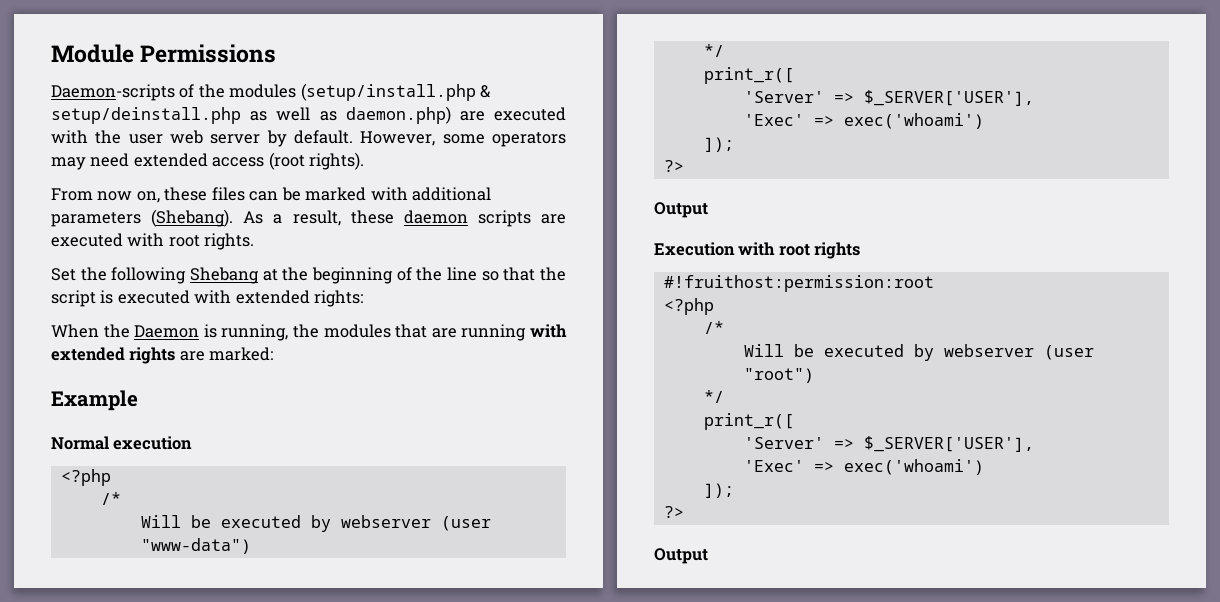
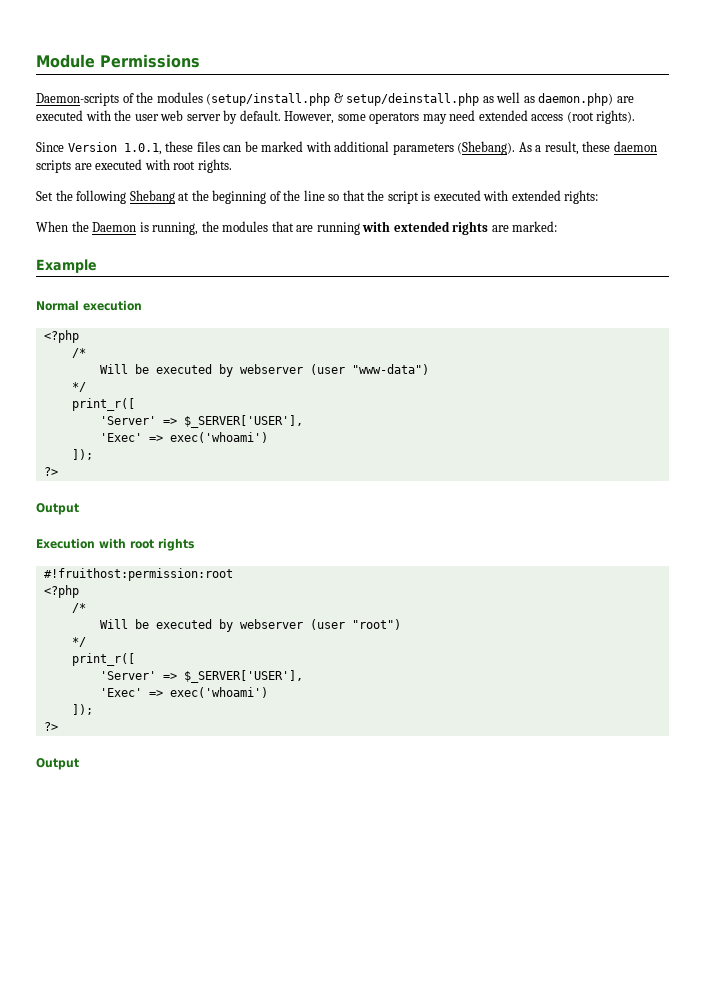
[51,188,160,203] From now on, -> [36,142,162,155] Since Version 1.0.1,

